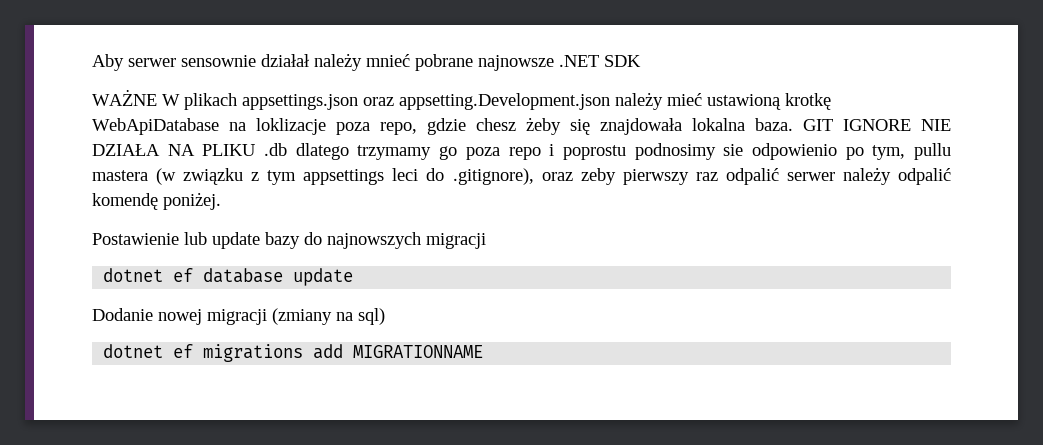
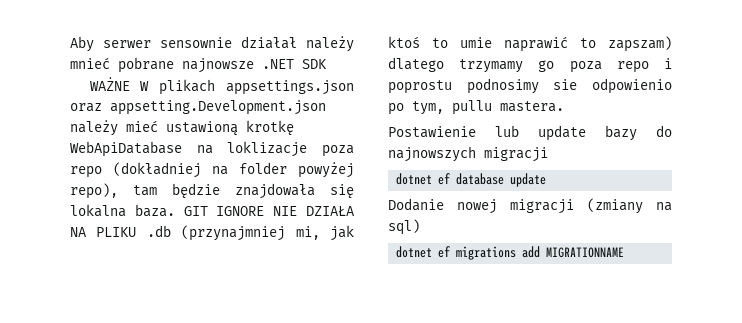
[380,117,682,135] repo, gdzie chesz żeby się znajdowała -> [70,162,354,178] [70,183,354,199] repo (dokładniej na folder powyżej repo), tam będzie znajdowała się
(288, 149) none -> [181,225,354,241] [388,36,672,52] (przynajmniej mi, jak ktoś to umie naprawić to zapszam)
[92,167,951,185] [92,192,221,210] mastera (w związku z tym appsettings leci do .gitignore), oraz zeby pierwszy raz odpalić serwer należy odpalić komendę poniżej. -> [500,101,564,112] mastera.

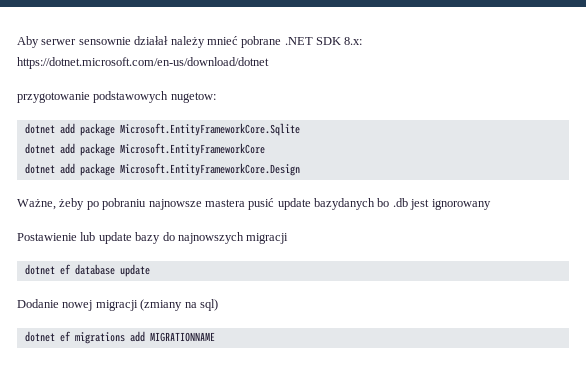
[182,58,254,73] najnowsze -> (282, 42) none
[89,77,354,95] [70,100,326,115] [70,120,294,136] [70,141,354,157] [70,162,354,178] [70,183,354,199] [70,204,355,217] [70,225,354,241] [388,36,672,52] [388,57,672,73] [388,78,672,94] [388,100,564,115] // WAŻNE W plikach appsettings.json oraz appsetting.Development.json należy mieć ustawioną krotkę WebApiDatabase na loklizacje poza repo (dokładniej na folder powyżej repo), tam będzie znajdowała się lokalna baza. GIT IGNORE NIE DZIAŁA NA PLIKU .db (przynajmniej mi, jak ktoś to umie naprawić to zapszam) dlatego trzymamy go poza repo i poprostu podnosimy sie odpowienio po tym, pullu mastera. -> [344,37,363,45] [17,57,269,69] [17,91,216,103] [24,123,300,136] [24,143,265,156] [24,163,300,176] [17,198,491,210] 8.x: https://dotnet.microsoft.com/en-us/download/dotnet // przygotowanie podstawowych nugetow: // dotnet add package Microsoft.EntityFrameworkCore.Sqlite // dotnet add package Microsoft.EntityFrameworkCore // dotnet add package Microsoft.EntityFrameworkCore.Design // Ważne, żeby po pobraniu najnowsze mastera pusić update bazydanych bo .db jest ignorowany

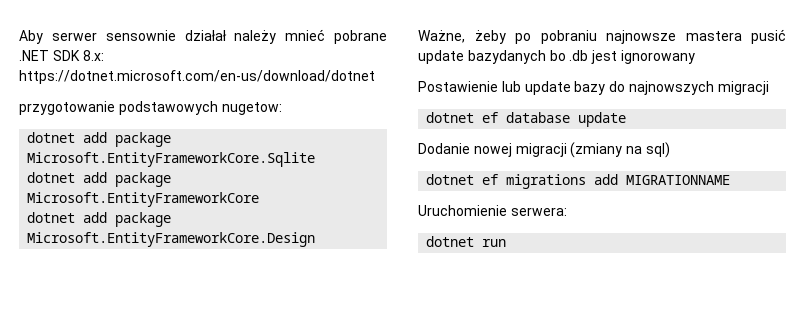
(215, 337) none -> [418,205,567,216] [426,236,507,247] // Uruchomienie serwera: // dotnet run

